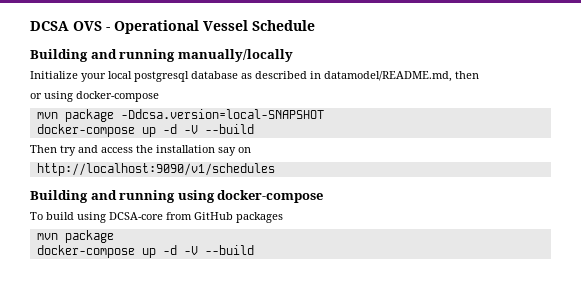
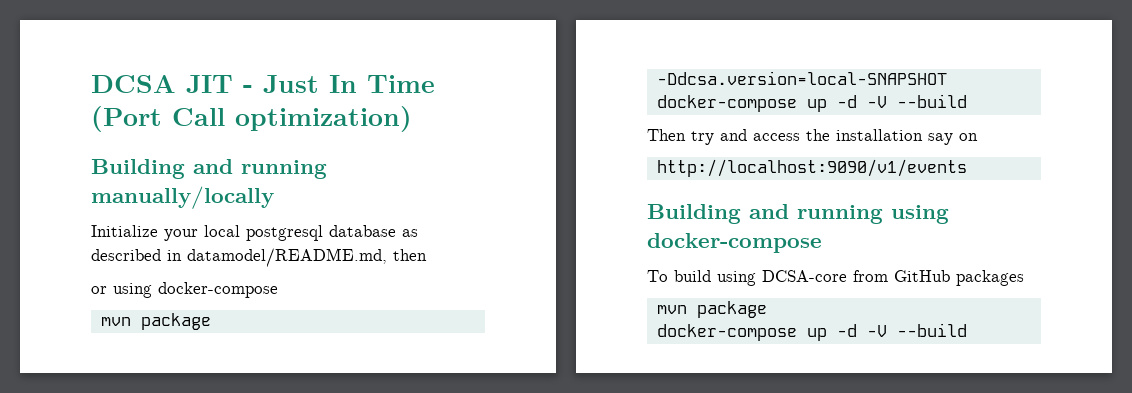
[73,20,315,34] OVS - Operational Vessel Schedule -> [186,75,435,93] [91,106,412,132] JIT - Just In Time (Port Call optimization)
[36,163,275,176] http://localhost:9090/v1/schedules -> [656,159,967,177] http://localhost:9090/v1/events

